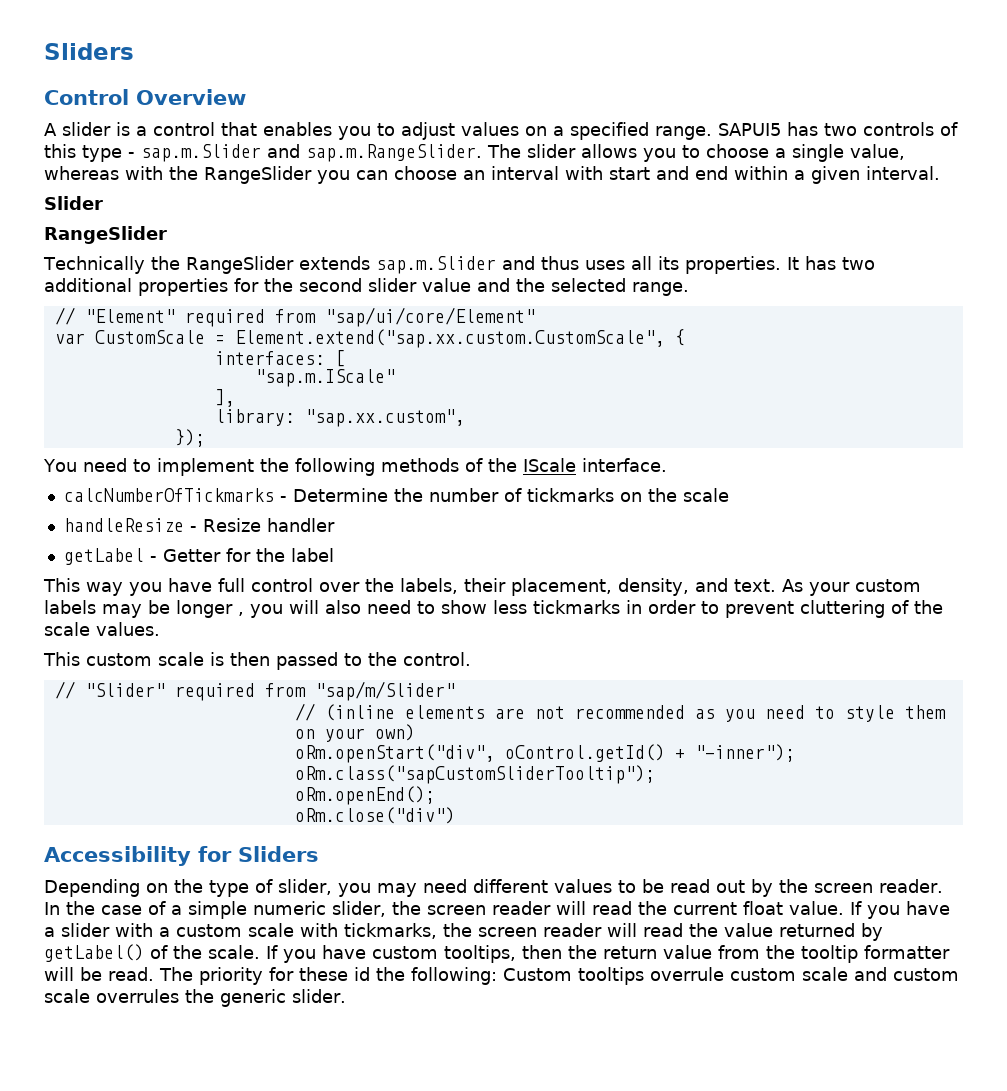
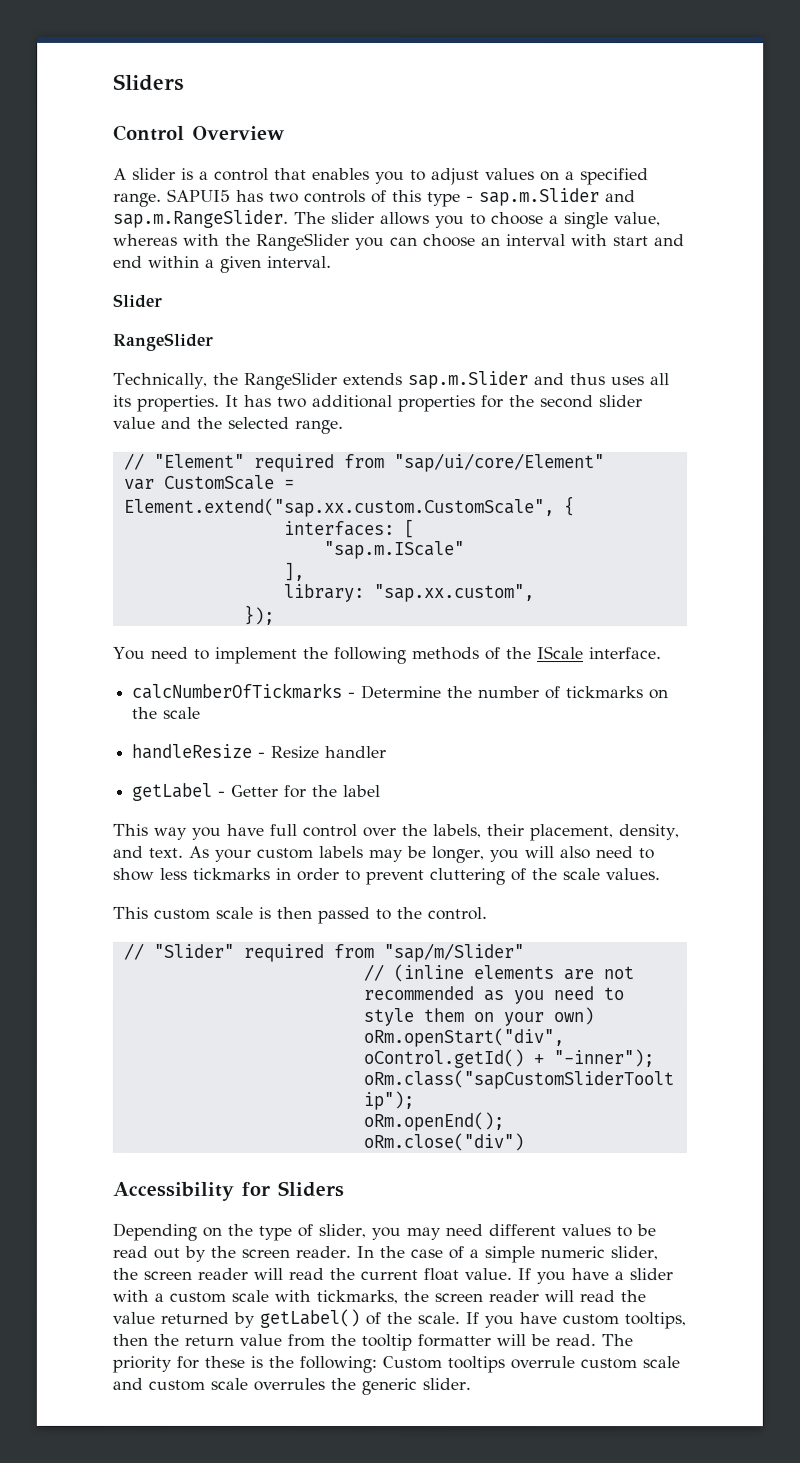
[43,256,145,274] Technically -> [113,372,208,389] Technically,
[176,600,244,618] longer , -> [431,846,484,864] longer,
[354,967,370,981] id -> [250,1355,263,1368] is

